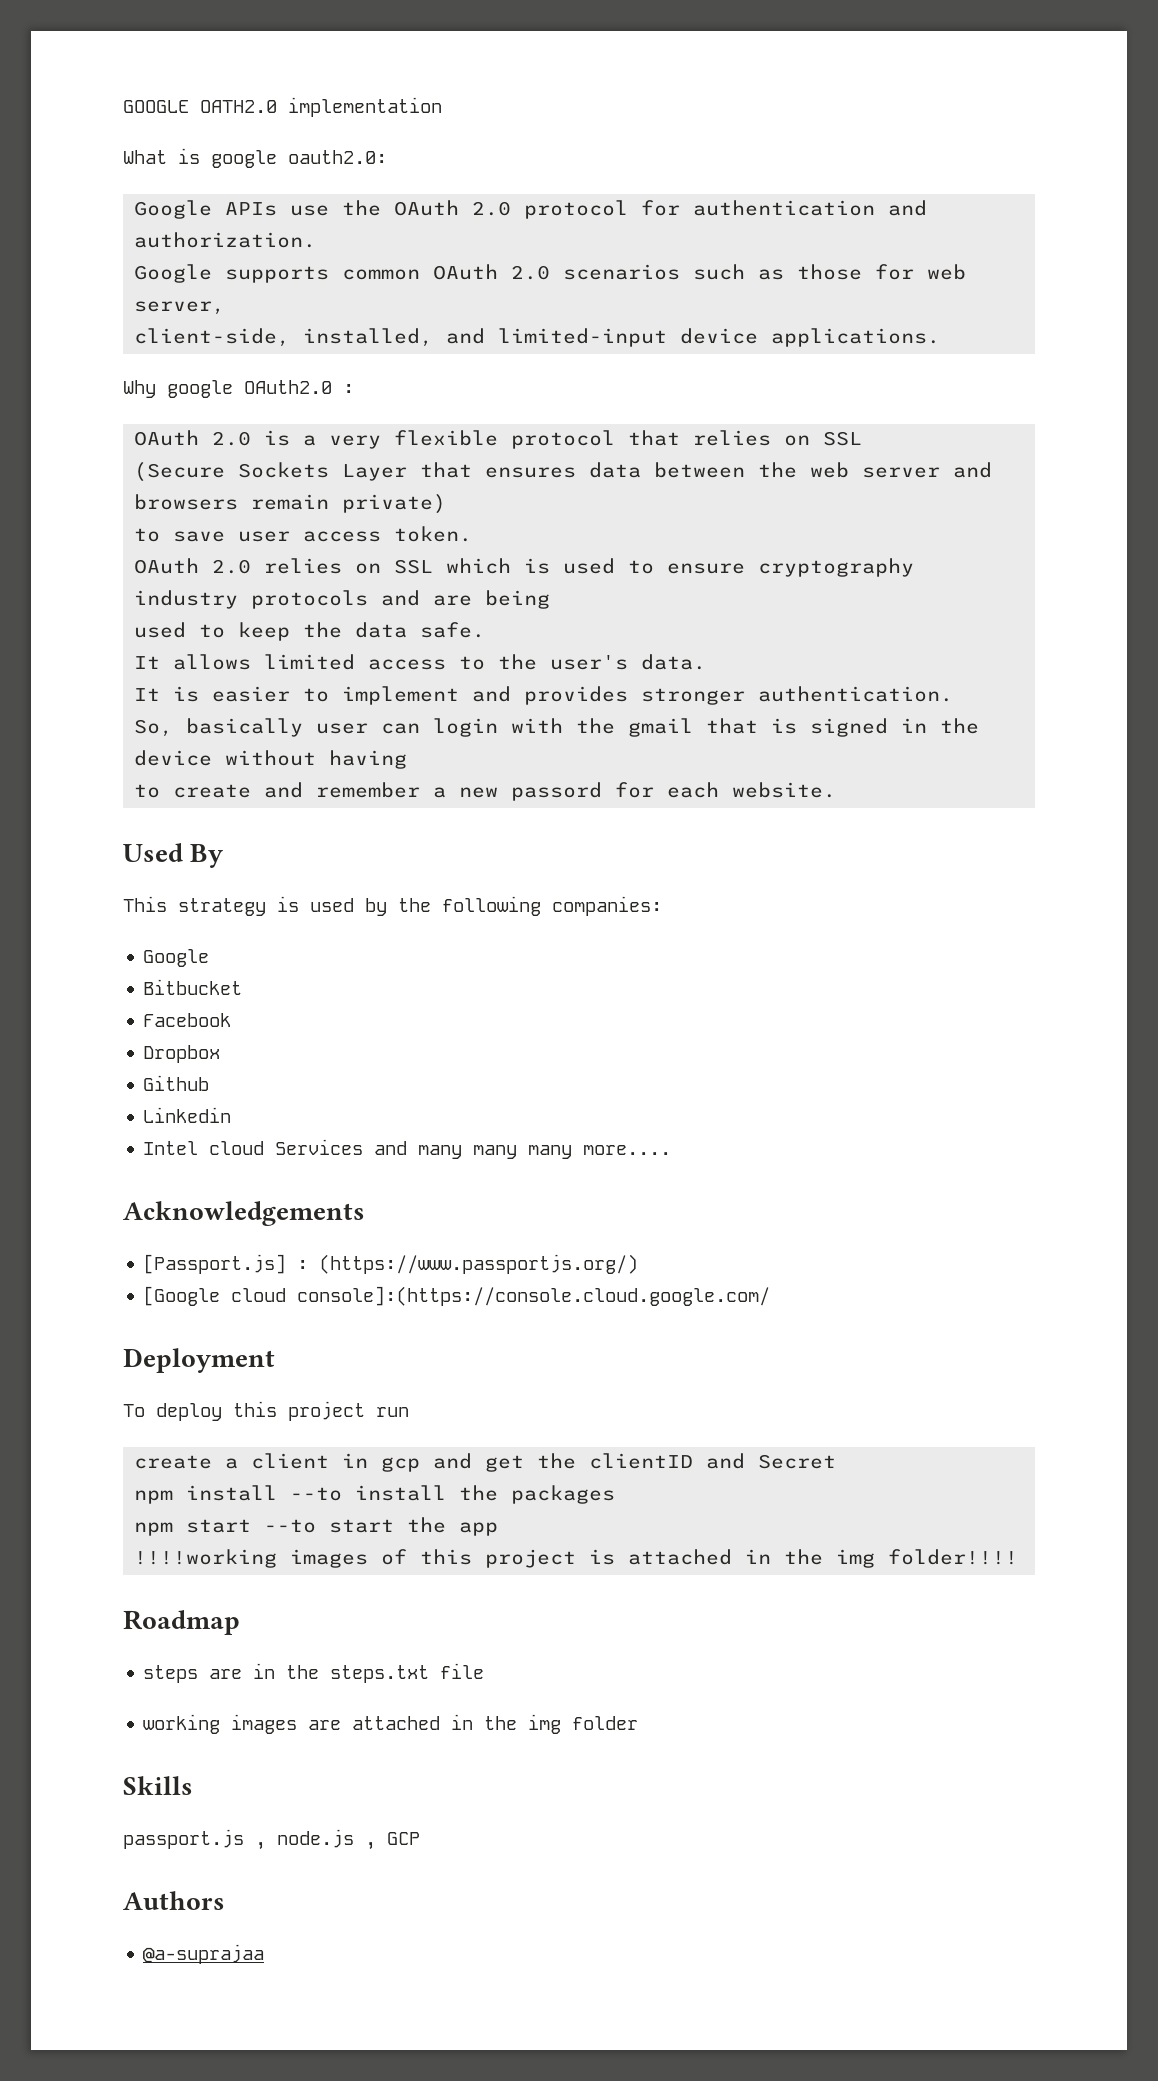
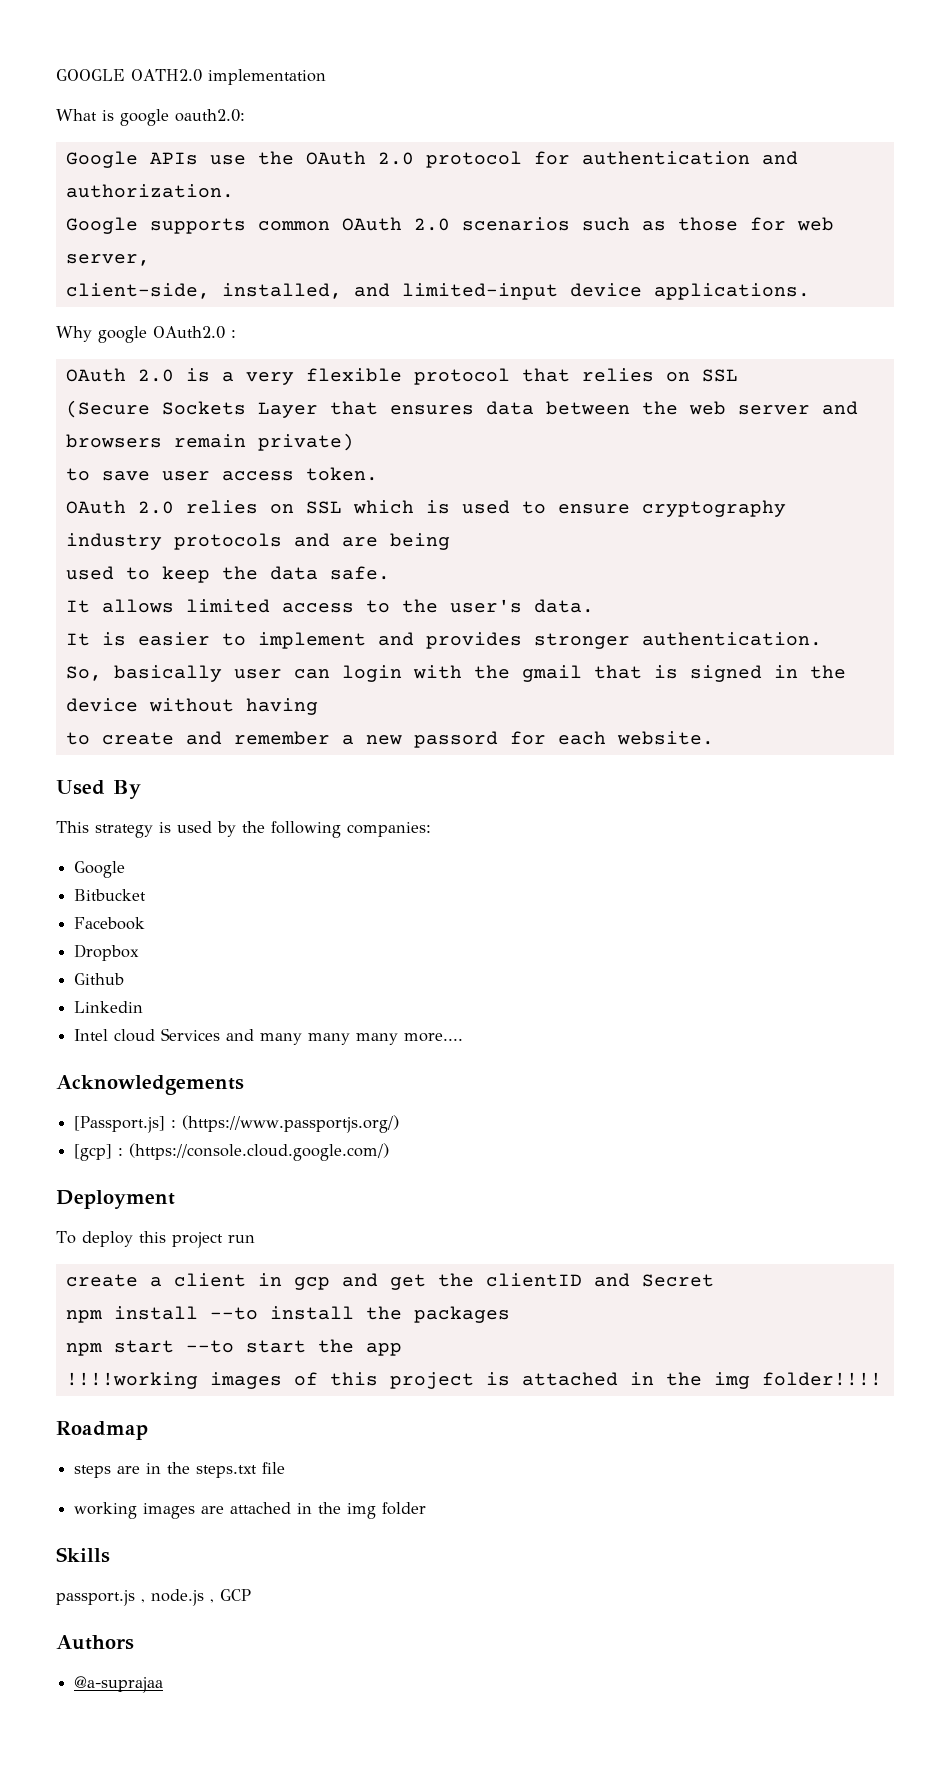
[143,1286,771,1306] [Google cloud console]:(https://console.cloud.google.com/ -> [74,1143,390,1161] [gcp] : (https://console.cloud.google.com/)

